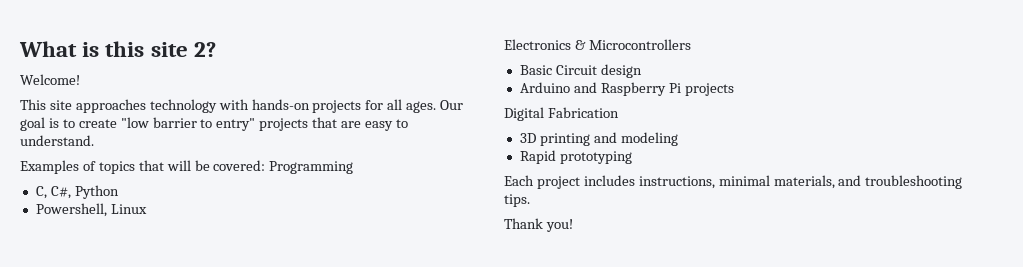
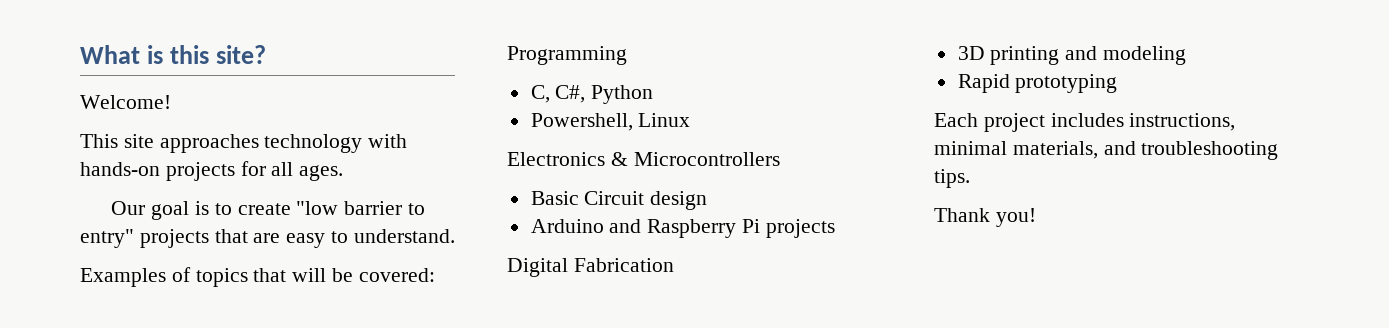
[150,42,216,57] site 2? -> [216,45,267,64] site?
(437, 107) none -> (344, 173) //

